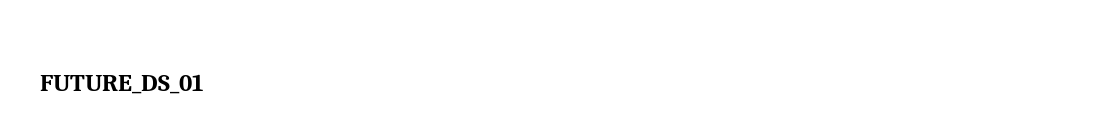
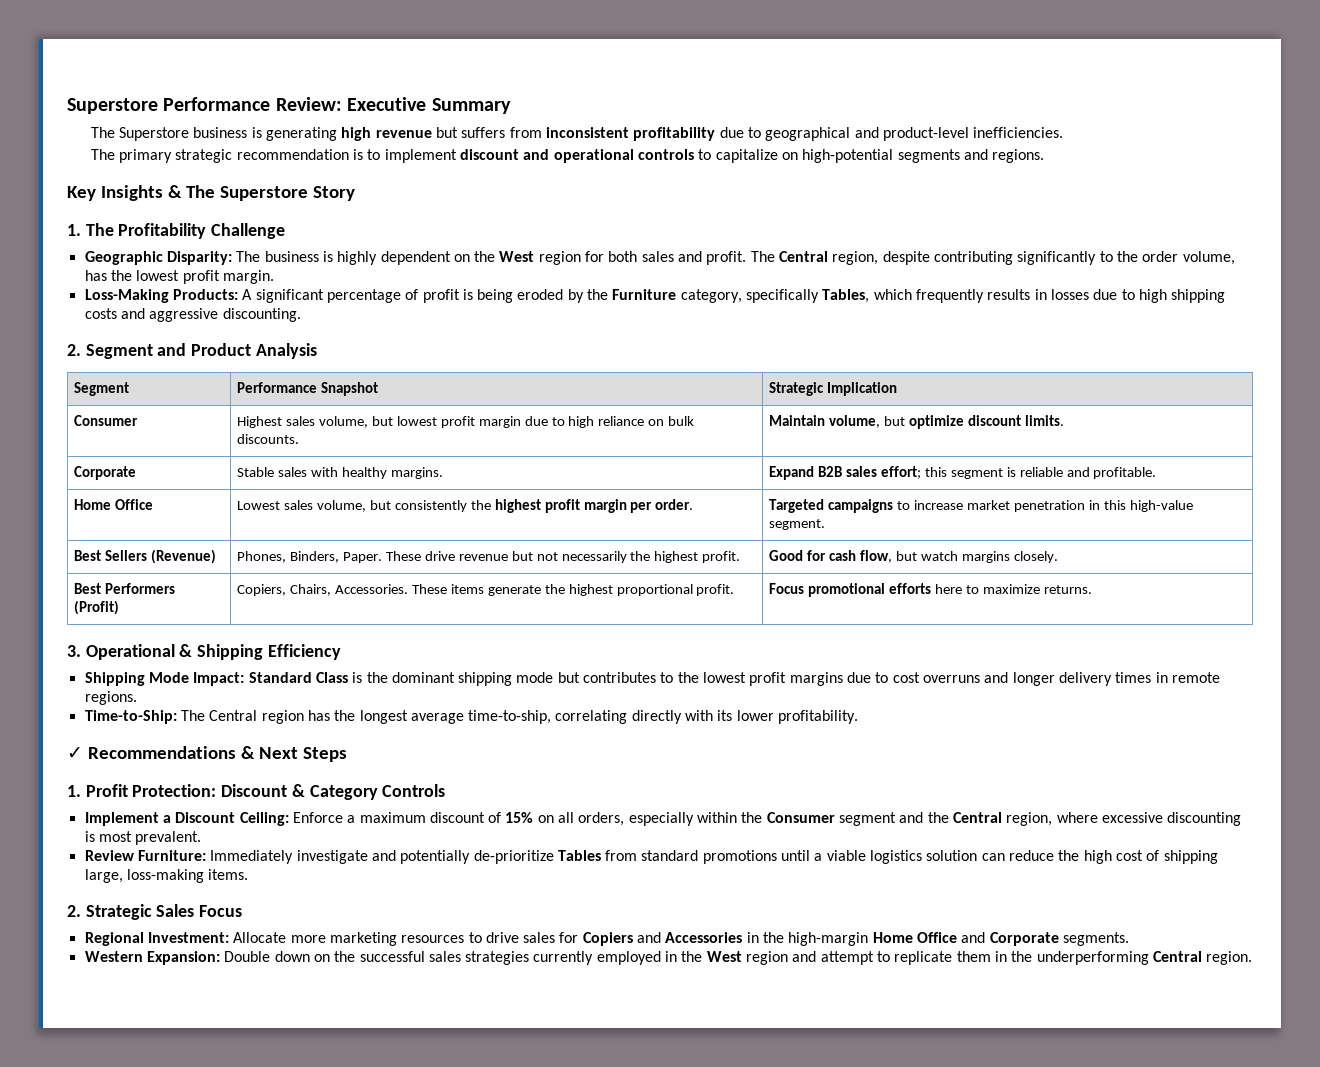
[40,74,203,94] FUTURE_DS_01 -> [67,97,511,114] [90,127,1064,141] [90,149,1045,163] [67,185,355,201] [67,223,286,239] [84,251,1235,265] [84,270,274,284] [84,289,1226,303] [84,308,301,322] [67,343,317,359] [74,382,130,396] [237,382,379,396] [769,382,898,396] [74,415,139,426] [237,416,695,428] [237,434,300,444] [769,415,1064,429] [74,466,137,480] [237,467,443,479] [769,466,1157,480] [74,499,154,510] [237,499,694,513] [769,499,1193,513] [769,519,826,530] [74,549,217,564] [237,551,741,563] [769,550,1058,563] [74,583,176,594] [74,600,120,615] [237,584,735,596] [769,583,1092,597] [67,644,341,660] [84,672,1220,686] [84,691,137,705] [84,710,859,724] [67,746,347,762] [67,784,446,800] [84,812,1242,826] [84,831,202,845] [84,850,1218,864] [84,869,249,883] [67,904,243,920] [84,932,1130,946] [84,951,1253,965] Superstore Performance Review: Executive Summary // The Superstore business is generating high revenue but suffers from inconsistent profitability due to geographical and product-level inefficiencies. // The primary strategic recommendation is to implement discount and operational controls to capitalize on high-potential segments and regions. // Key Insights & The Superstore Story // 1. The Profitability Challenge // Geographic Disparity: The business is highly dependent on the West region for both sales and profit. The Central region, despite contributing significantly to the order volume, has the lowest profit margin. // Loss-Making Products: A significant percentage of profit is being eroded by the Furniture category, specifically Tables, which frequently results in losses due to high shipping costs and aggressive discounting. // 2. Segment and Product Analysis // Segment | Performance Snapshot | Strategic Implication // Consumer | Highest sales volume, but lowest profit margin due to high reliance on bulk discounts. | Maintain volume, but optimize discount limits. // Corporate | Stable sales with healthy margins. | Expand B2B sales effort; this segment is reliable and profitable. // Home Office | Lowest sales volume, but consistently the highest profit margin per order. | Targeted campaigns to increase market penetration in this high-value segment. // Best Sellers (Revenue) | Phones, Binders, Paper. These drive revenue but not necessarily the highest profit. | Good for cash flow, but watch margins closely. // Best Performers (Profit) | Copiers, Chairs, Accessories. These items generate the highest proportional profit. | Focus promotional efforts here to maximize returns. // 3. Operational & Shipping Efficiency // Shipping Mode Impact: Standard Class is the dominant shipping mode but contributes to the lowest profit margins due to cost overruns and longer delivery times in remote regions. // Time-to-Ship: The Central region has the longest average time-to-ship, correlating directly with its lower profitability. // ✓ Recommendations & Next Steps // 1. Profit Protection: Discount & Category Controls // Implement a Discount Ceiling: Enforce a maximum discount of 15% on all orders, especially within the Consumer segment and the Central region, where excessive discounting is most prevalent. // Review Furniture: Immediately investigate and potentially de-prioritize Tables from standard promotions until a viable logistics solution can reduce the high cost of shipping large, loss-making items. // 2. Strategic Sales Focus // Regional Investment: Allocate more marketing resources to drive sales for Copiers and Accessories in the high-margin Home Office and Corporate segments. // Western Expansion: Double down on the successful sales strategies currently employed in the West region and attempt to replicate them in the underperforming Central region.

